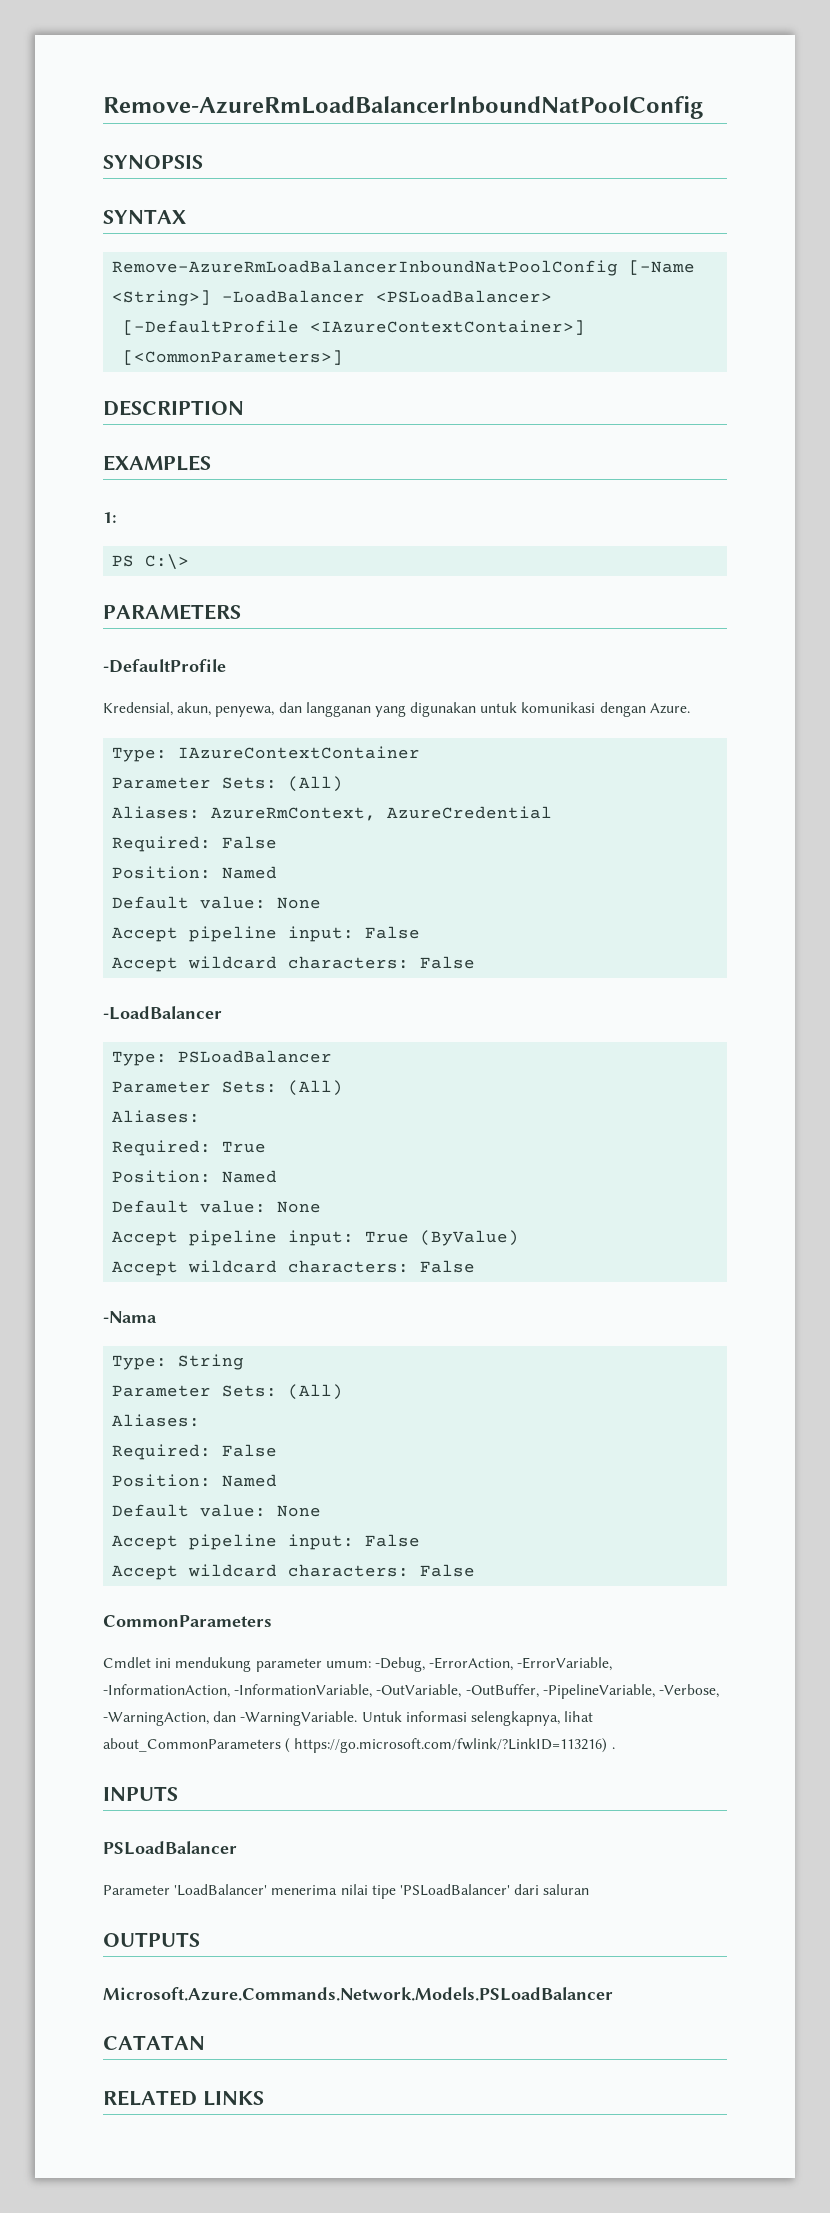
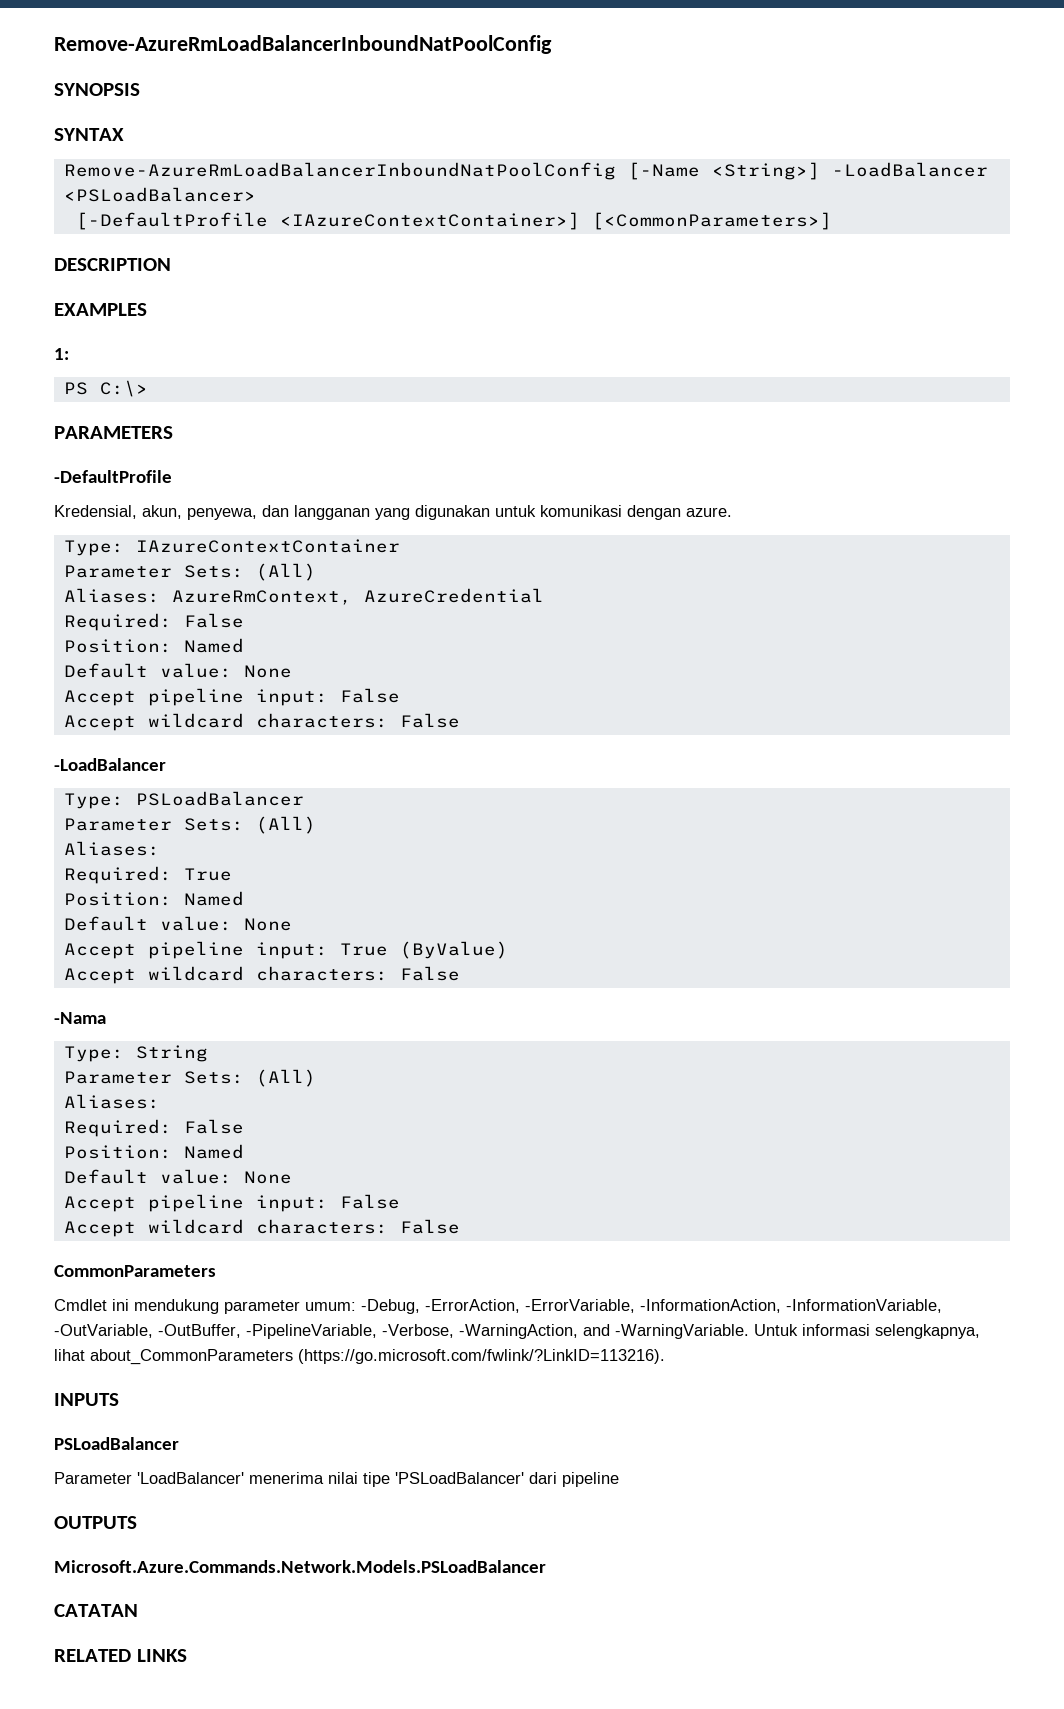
[649,703,690,714] Azure. -> [686,507,732,517] azure.
[213,1711,237,1722] dan -> [583,1324,610,1336] and
[285,1738,615,1753] ( https://go.microsoft.com/fwlink/?LinkID=113216) . -> [298,1349,665,1364] (https://go.microsoft.com/fwlink/?LinkID=113216).
[543,1884,590,1895] saluran -> [562,1472,619,1487] pipeline

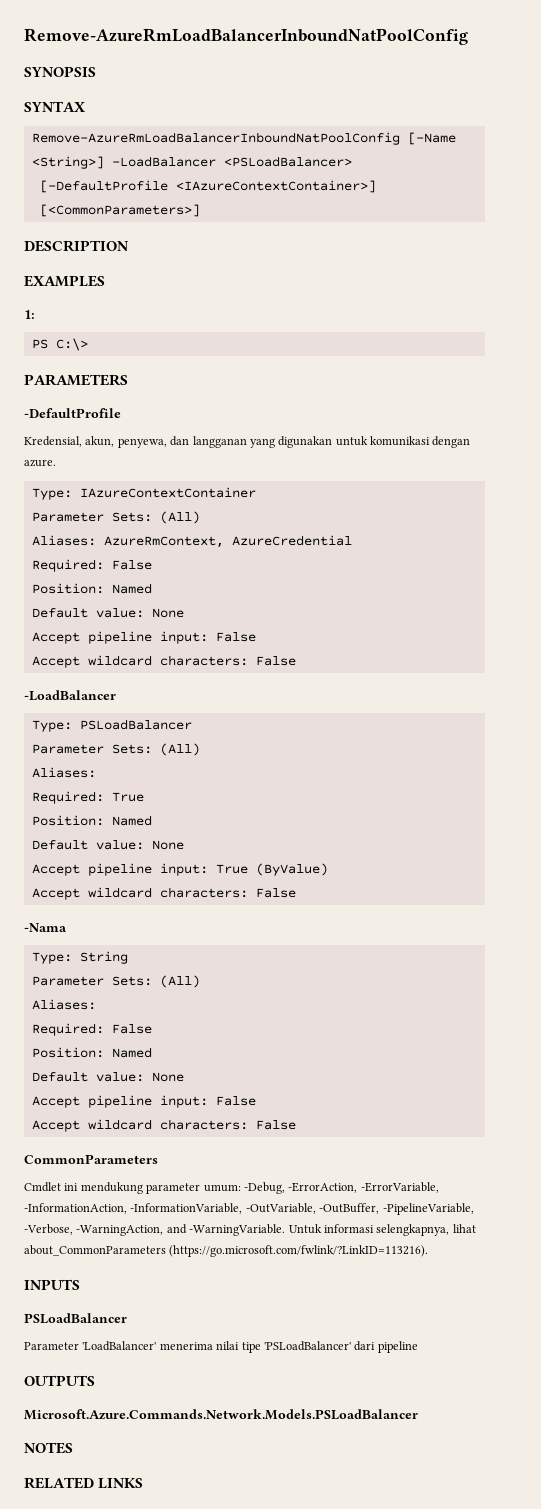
[54,1604,138,1617] CATATAN -> [24,1442,73,1454] NOTES

